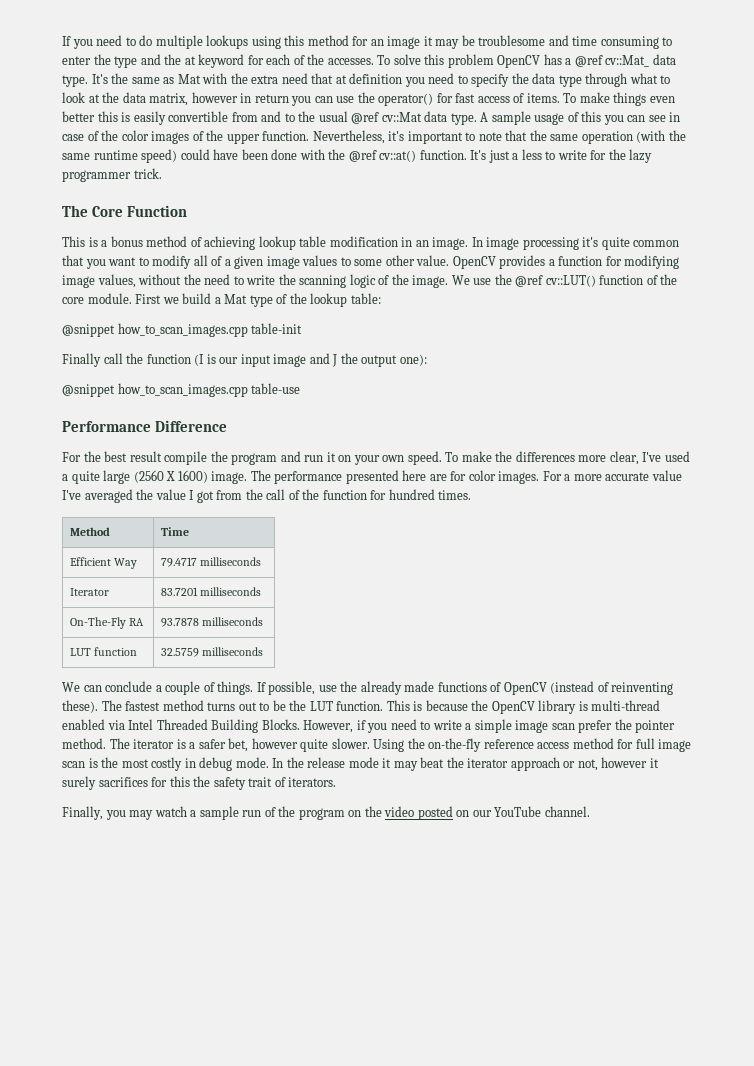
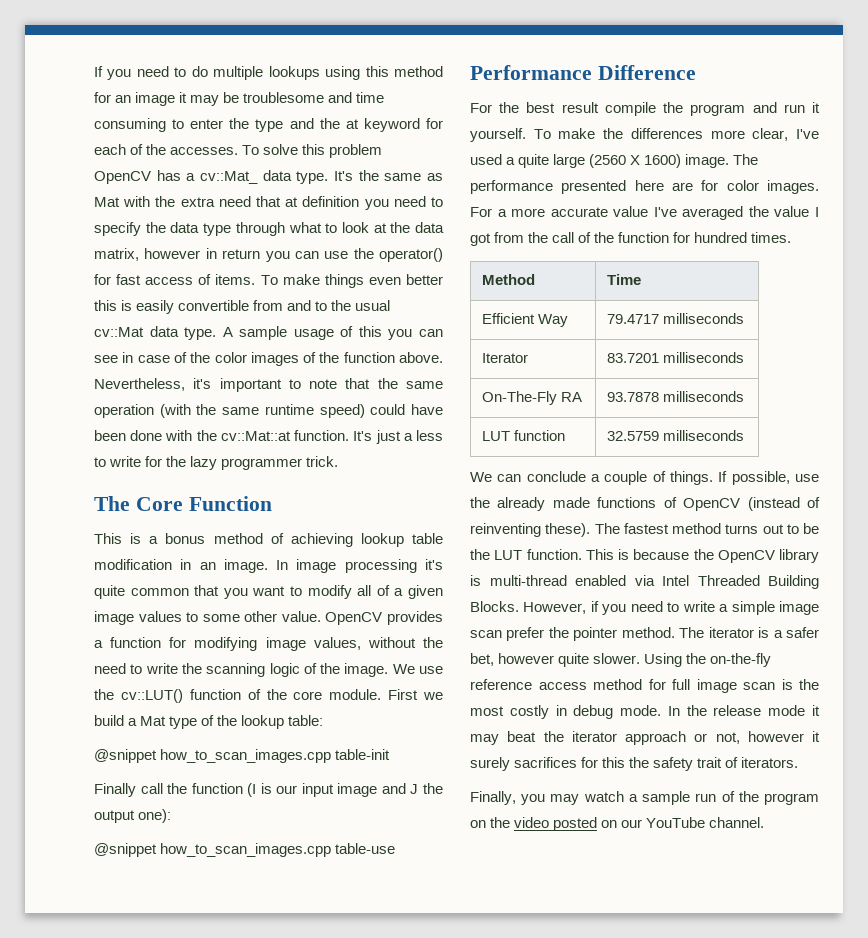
[574,55,603,67] @ref -> (196, 177) none
[351,112,380,124] @ref -> (391, 305) none
[226,131,310,144] upper function. -> [343,352,444,363] function above.
[348,150,417,162] @ref cv::at() -> [220,431,291,441] cv::Mat::at
[515,275,544,287] @ref -> (114, 694) none
[338,451,442,465] on your own speed. -> [470,128,526,142] yourself.

